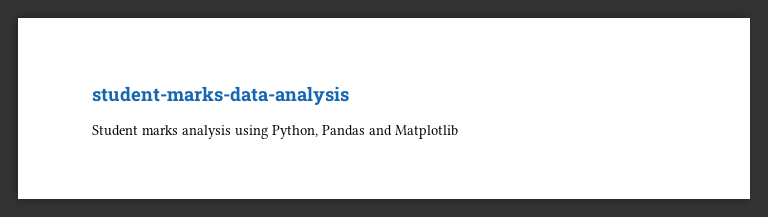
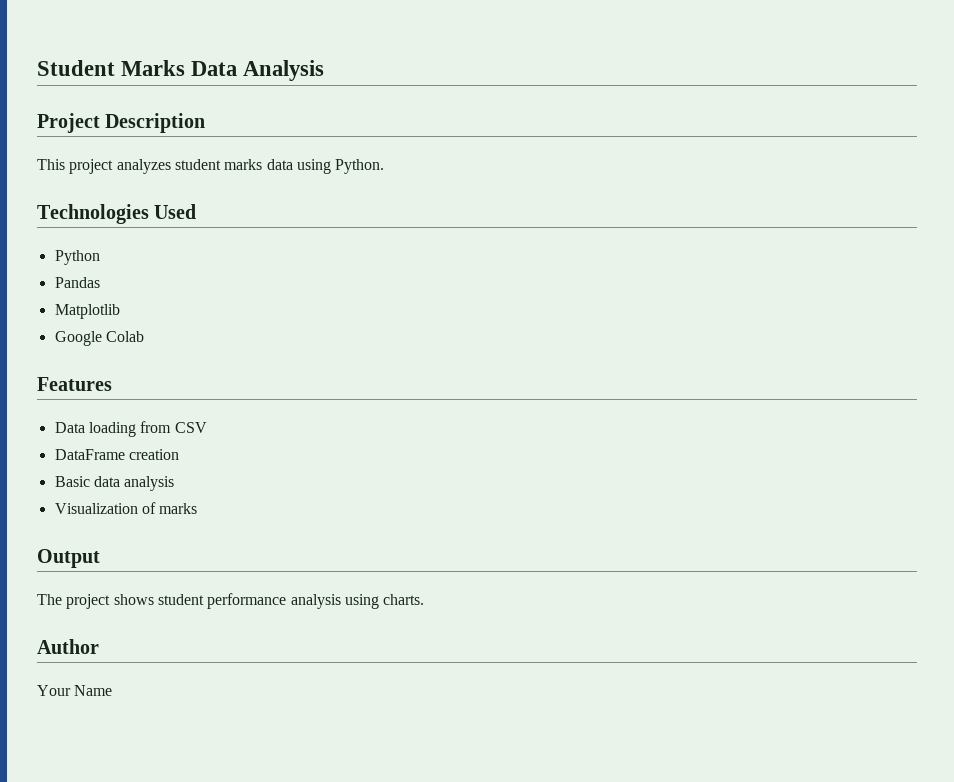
[92,86,349,105] [92,125,458,139] student-marks-data-analysis // Student marks analysis using Python, Pandas and Matplotlib -> [37,60,325,81] [37,113,206,133] [37,159,385,174] [37,204,197,224] [54,250,100,265] [54,277,100,288] [54,304,120,319] [54,331,144,346] [37,377,112,391] [54,421,207,437] [54,449,179,460] [54,476,175,491] [54,502,198,514] [37,549,100,568] [37,593,425,609] [37,639,99,654] [37,685,113,696] Student Marks Data Analysis // Project Description // This project analyzes student marks data using Python. // Technologies Used // Python // Pandas // Matplotlib // Google Colab // Features // Data loading from CSV // DataFrame creation // Basic data analysis // Visualization of marks // Output // The project shows student performance analysis using charts. // Author // Your Name

